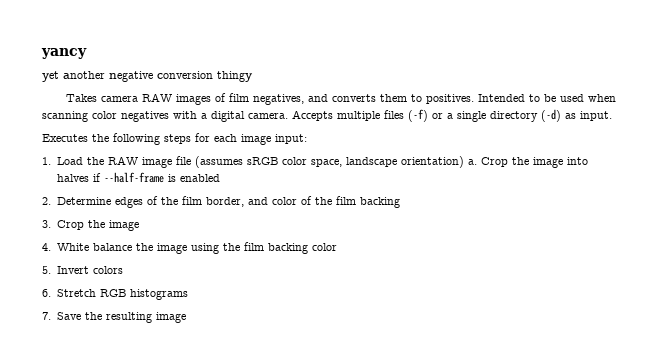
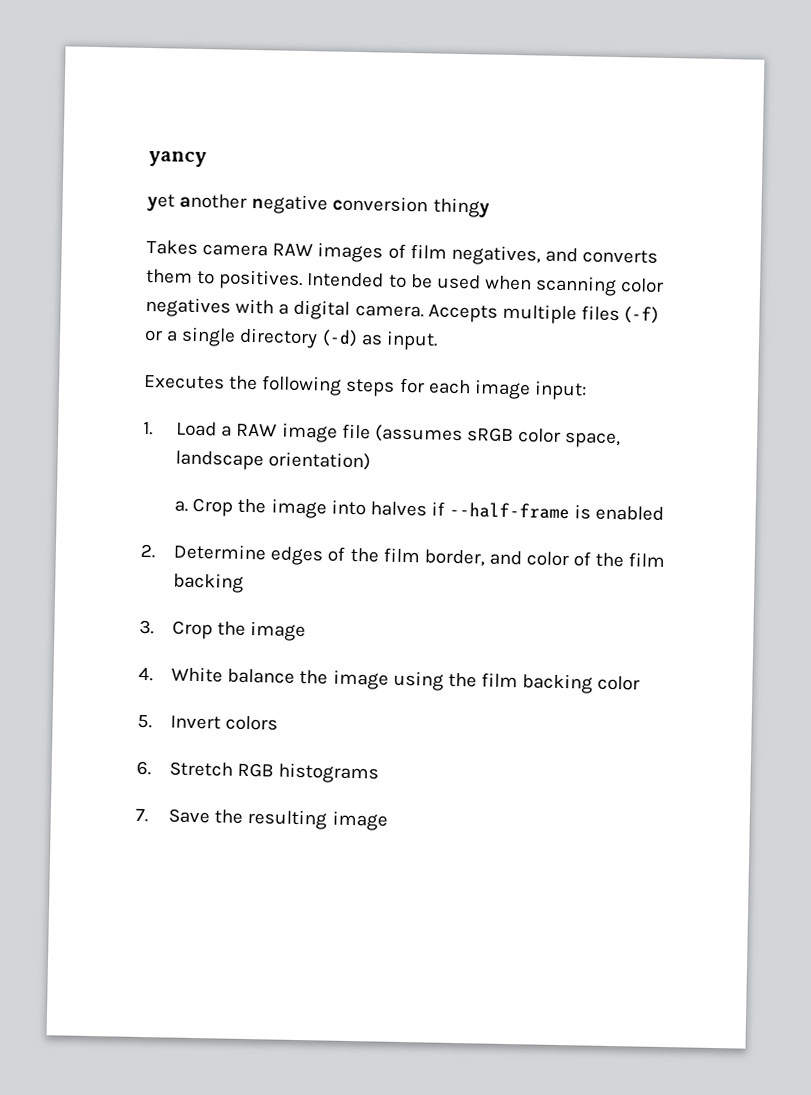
[86,157,104,165] the -> [221,425,233,437] a
(464, 162) none -> (372, 461) //

